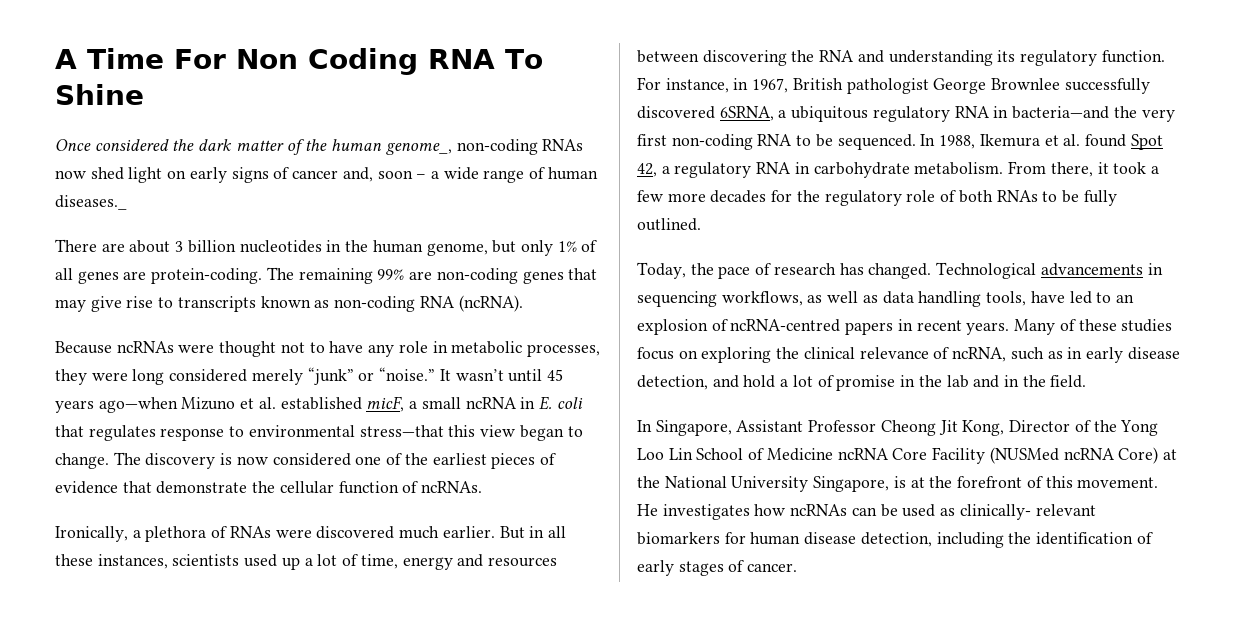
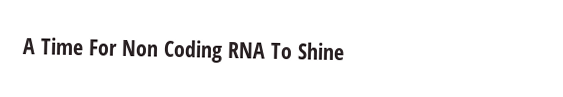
[55,139,584,155] [55,167,598,183] [55,195,127,210] [55,239,598,256] [55,267,598,284] [55,295,523,312] [55,341,600,357] [55,367,563,385] [55,396,583,413] [55,425,583,441] [55,452,556,469] [55,481,483,494] [55,526,566,542] [55,554,557,570] [637,50,1165,66] [637,77,1150,94] [637,106,1175,122] [637,134,1163,150] [637,161,1159,178] [637,190,1117,206] [637,218,701,231] [637,262,1163,279] [637,291,1134,307] [637,319,1173,335] [637,347,1180,363] [637,375,1087,391] [637,420,1159,436] [637,447,1177,464] [637,476,1159,492] [637,504,1096,520] [637,532,1153,548] [637,560,798,576] // Once considered the dark matter of the human genome_, non-coding RNAs now shed light on early signs of cancer and, soon – a wide range of human diseases._ // There are about 3 billion nucleotides in the human genome, but only 1% of all genes are protein-coding. The remaining 99% are non-coding genes that may give rise to transcripts known as non-coding RNA (ncRNA). // Because ncRNAs were thought not to have any role in metabolic processes, they were long considered merely “junk” or “noise.” It wasn’t until 45 years ago—when Mizuno et al. established micF, a small ncRNA in E. coli that regulates response to environmental stress—that this view began to change. The discovery is now considered one of the earliest pieces of evidence that demonstrate the cellular function of ncRNAs. // Ironically, a plethora of RNAs were discovered much earlier. But in all these instances, scientists used up a lot of time, energy and resources between discovering the RNA and understanding its regulatory function. For instance, in 1967, British pathologist George Brownlee successfully discovered 6SRNA, a ubiquitous regulatory RNA in bacteria—and the very first non-coding RNA to be sequenced. In 1988, Ikemura et al. found Spot 42, a regulatory RNA in carbohydrate metabolism. From there, it took a few more decades for the regulatory role of both RNAs to be fully outlined. // Today, the pace of research has changed. Technological advancements in sequencing workflows, as well as data handling tools, have led to an explosion of ncRNA-centred papers in recent years. Many of these studies focus on exploring the clinical relevance of ncRNA, such as in early disease detection, and hold a lot of promise in the lab and in the field. // In Singapore, Assistant Professor Cheong Jit Kong, Director of the Yong Loo Lin School of Medicine ncRNA Core Facility (NUSMed ncRNA Core) at the National University Singapore, is at the forefront of this movement. He investigates how ncRNAs can be used as clinically- relevant biomarkers for human disease detection, including the identification of early stages of cancer. -> (345, 51) none

